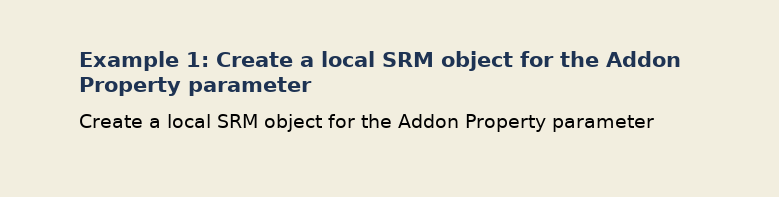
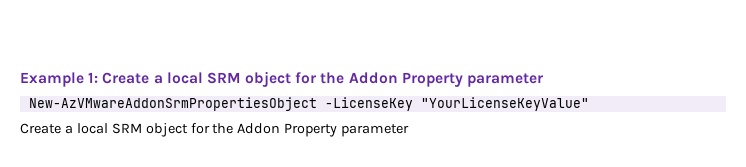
(312, 86) none -> [28,97,589,111] // New-AzVMwareAddonSrmPropertiesObject -LicenseKey "YourLicenseKeyValue"

